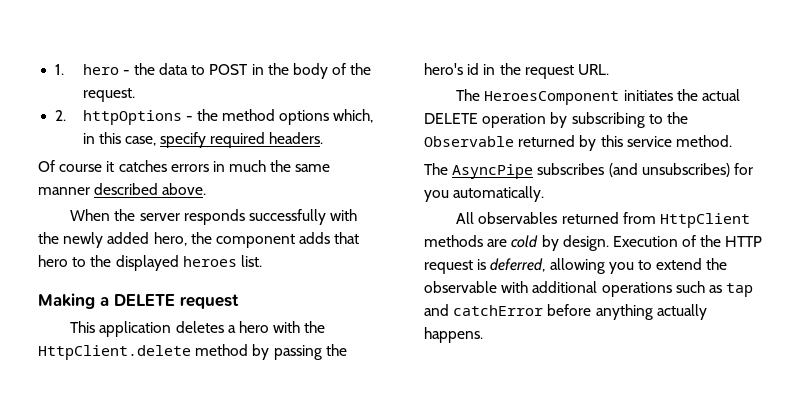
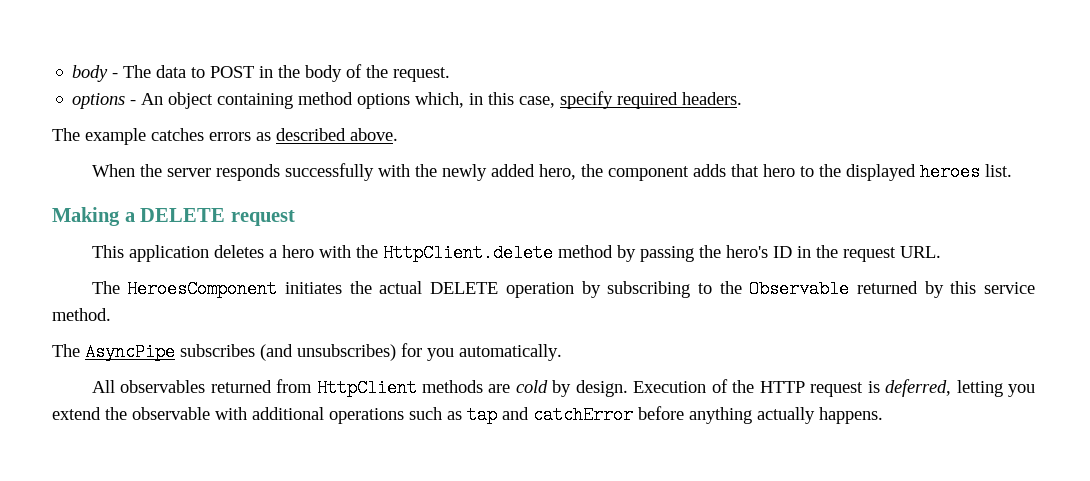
[55,63,155,75] 1. hero - the -> [72,65,152,82] body - The
[55,109,218,125] 2. httpOptions - the -> [72,92,294,109] options - An object containing
[38,160,331,172] [38,187,90,195] Of course it catches errors in much the same manner -> [52,128,271,145] The example catches errors as
[467,63,480,75] id -> [772,246,792,258] ID
[549,258,652,274] allowing you to -> [956,380,1035,397] letting you

